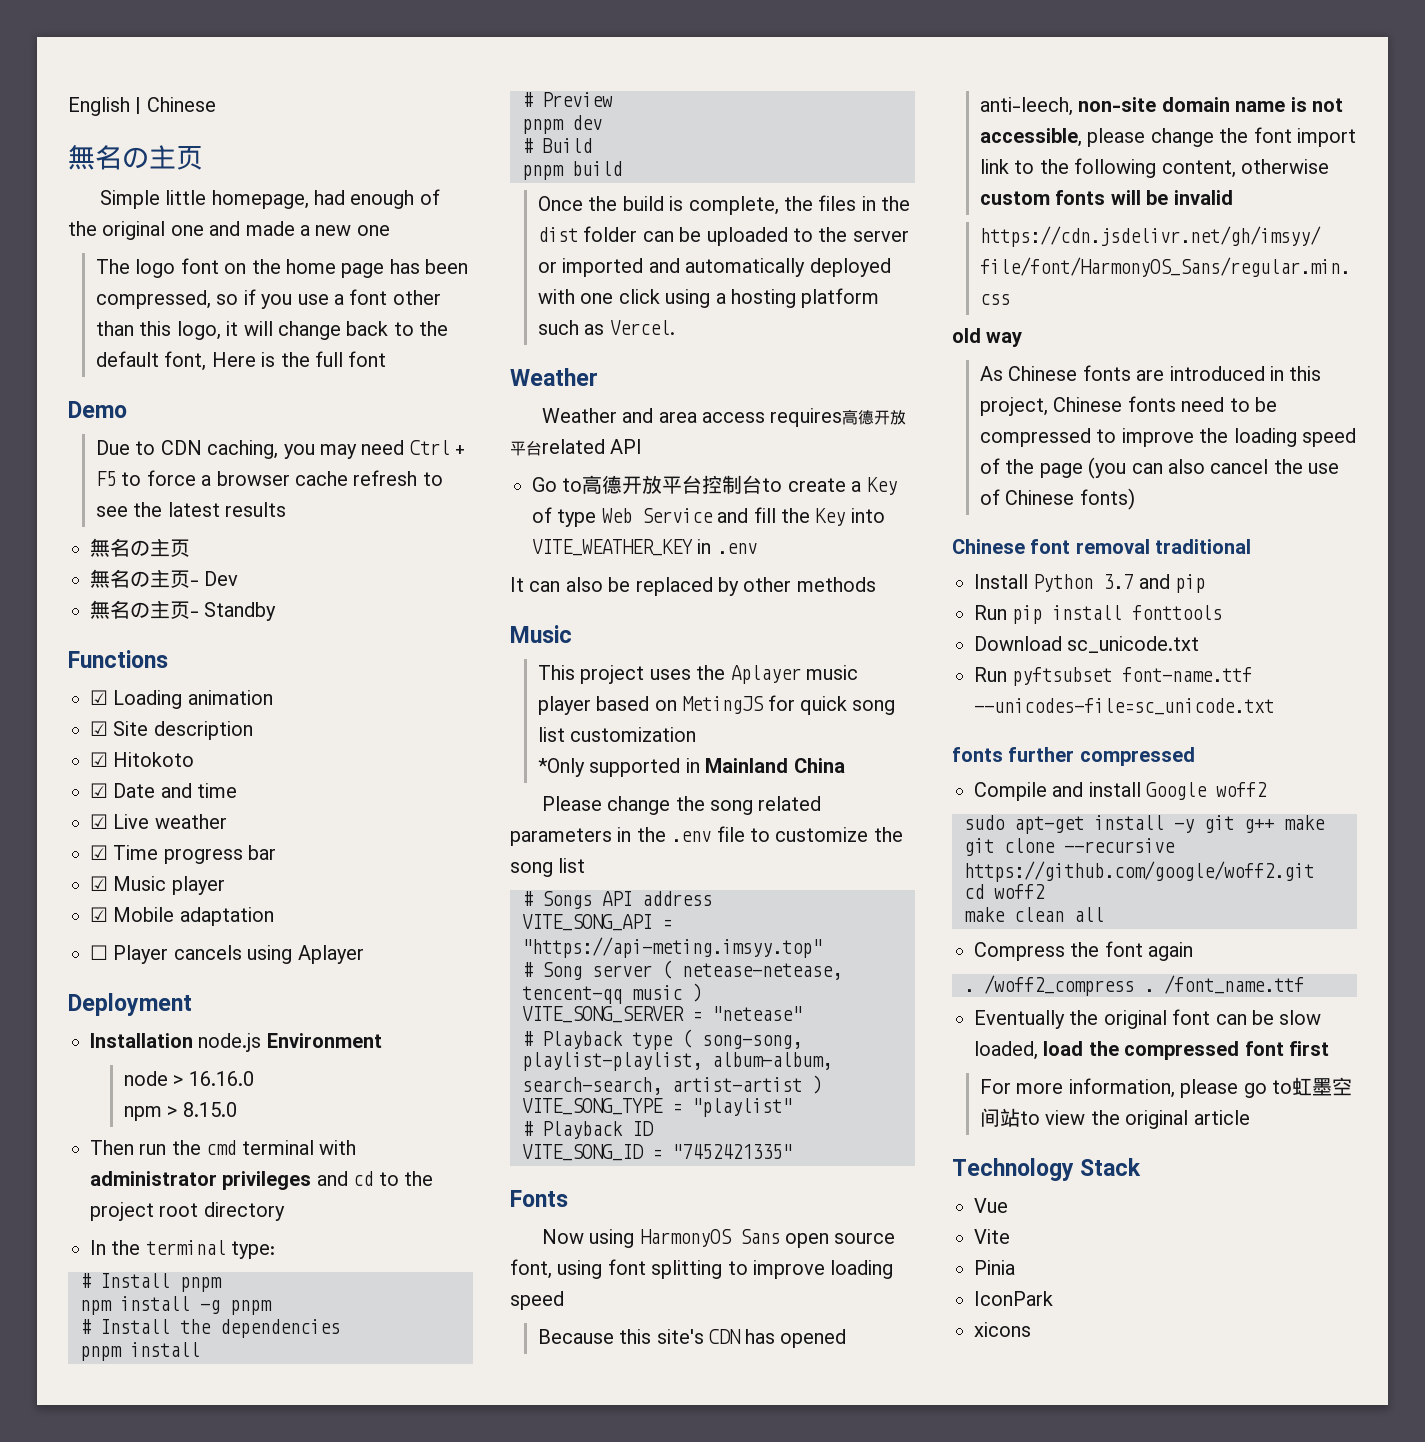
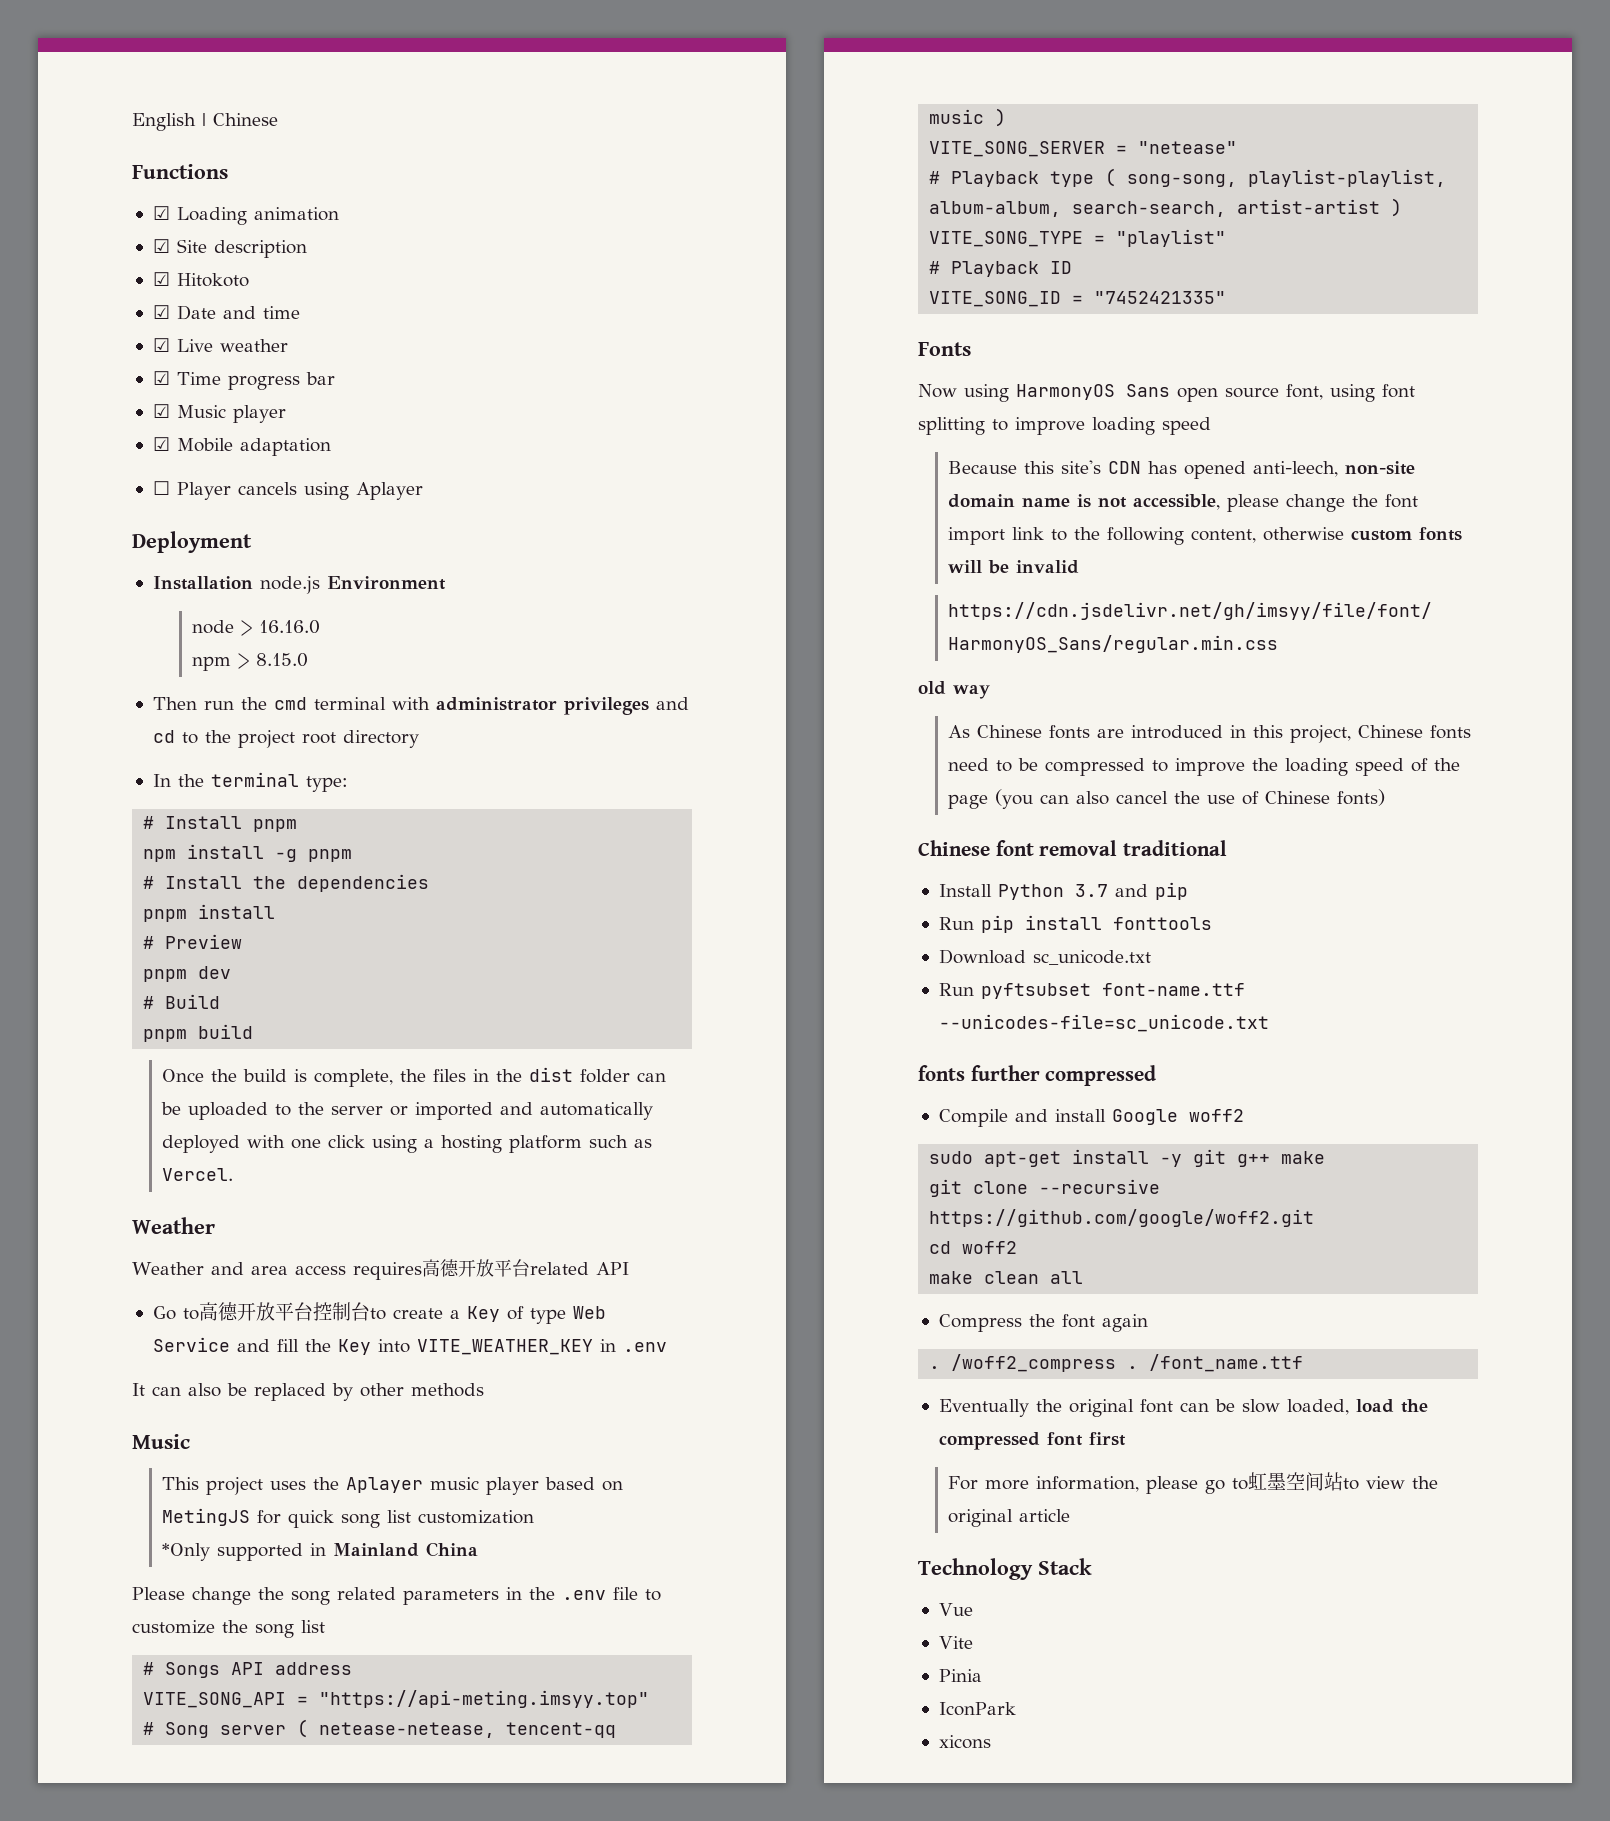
[68,145,203,170] [99,189,440,209] [68,221,390,240] [96,258,469,278] [96,289,441,309] [96,321,449,340] [96,351,387,371] [68,401,127,418] [96,440,466,459] [96,470,443,486] [96,502,287,517] [90,538,190,557] [90,569,239,588] [90,600,277,621] // 無名の主页 // Simple little homepage, had enough of the original one and made a new one // The logo font on the home page has been compressed, so if you use a font other than this logo, it will change back to the default font, Here is the full font // Demo // Due to CDN caching, you may need Ctrl + F5 to force a browser cache refresh to see the latest results // 無名の主页 // 無名の主页- Dev // 無名の主页- Standby -> (278, 119) none

